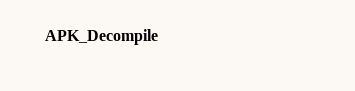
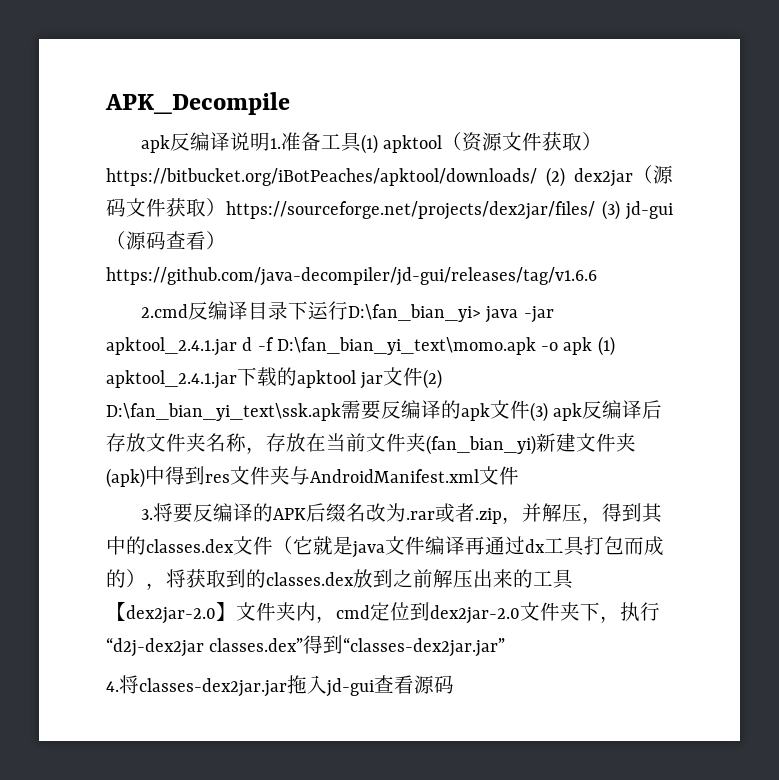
(158, 37) none -> [141,132,603,154] [106,165,673,187] [106,198,673,220] [106,231,226,250] [106,267,597,286] [141,301,554,323] [106,336,615,356] [106,367,443,389] [106,400,663,422] [106,433,636,455] [106,466,519,488] [141,503,664,524] [106,536,664,558] [106,569,574,590] [106,602,660,624] [106,635,506,657] [106,675,454,697] // apk反编译说明1.准备工具(1) apktool（资源文件获取）https://bitbucket.org/iBotPeaches/apktool/downloads/ (2) dex2jar（源码文件获取）https://sourceforge.net/projects/dex2jar/files/ (3) jd-gui（源码查看）https://github.com/java-decompiler/jd-gui/releases/tag/v1.6.6 // 2.cmd反编译目录下运行D:\fan_bian_yi> java -jar apktool_2.4.1.jar d -f D:\fan_bian_yi_text\momo.apk -o apk (1) apktool_2.4.1.jar下载的apktool jar文件(2) D:\fan_bian_yi_text\ssk.apk需要反编译的apk文件(3) apk反编译后存放文件夹名称，存放在当前文件夹(fan_bian_yi)新建文件夹(apk)中得到res文件夹与AndroidManifest.xml文件 // 3.将要反编译的APK后缀名改为.rar或者.zip，并解压，得到其中的classes.dex文件（它就是java文件编译再通过dx工具打包而成的），将获取到的classes.dex放到之前解压出来的工具【dex2jar-2.0】文件夹内，cmd定位到dex2jar-2.0文件夹下，执行“d2j-dex2jar classes.dex”得到“classes-dex2jar.jar” // 4.将classes-dex2jar.jar拖入jd-gui查看源码

